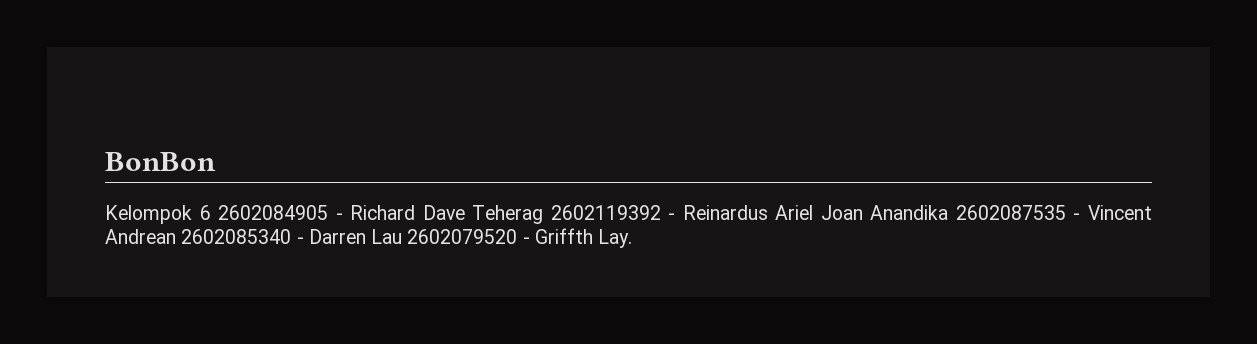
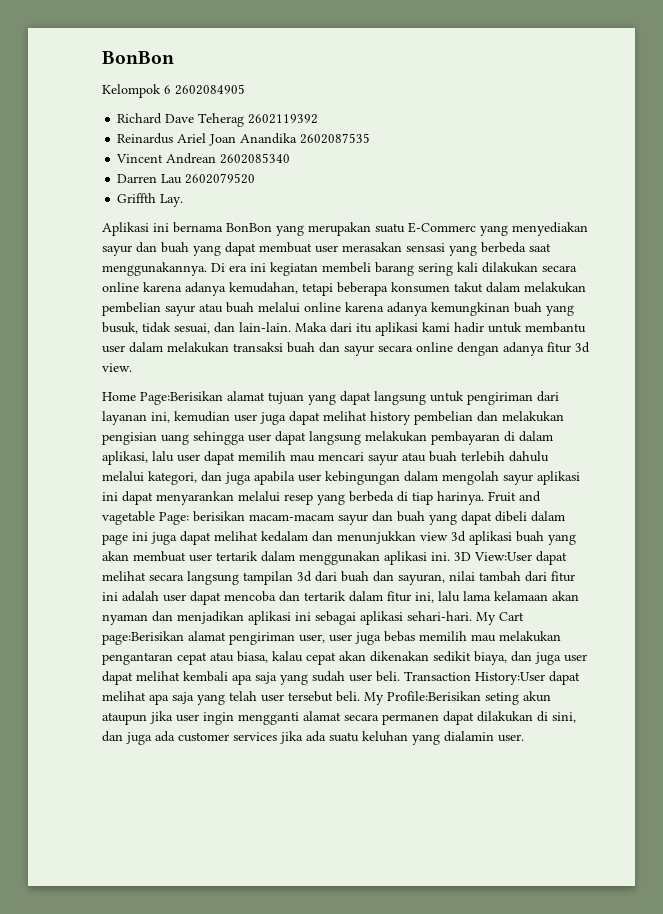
[335,213,343,220] - -> (245, 89) //
[668,213,676,220] - -> (319, 119) //
[1073,213,1081,220] - -> (371, 138) //
[296,237,304,244] - -> (291, 158) //
[522,237,530,244] - -> (256, 178) //
(633, 238) none -> [102,222,588,236] [102,242,551,256] [102,262,577,276] [102,282,586,296] [102,302,574,316] [102,322,586,336] [102,342,590,356] [102,363,132,372] [102,391,559,405] [102,411,564,425] [102,431,553,445] [102,451,549,465] [102,471,580,485] [102,491,541,505] [102,511,565,525] [102,531,576,545] [102,551,567,565] [102,571,575,585] [102,591,579,605] [102,611,524,625] [102,631,561,645] [102,651,587,665] [102,671,580,685] [102,691,551,705] [102,711,576,725] [102,731,524,745] // Aplikasi ini bernama BonBon yang merupakan suatu E-Commerc yang menyediakan sayur dan buah yang dapat membuat user merasakan sensasi yang berbeda saat menggunakannya. Di era ini kegiatan membeli barang sering kali dilakukan secara online karena adanya kemudahan, tetapi beberapa konsumen takut dalam melakukan pembelian sayur atau buah melalui online karena adanya kemungkinan buah yang busuk, tidak sesuai, dan lain-lain. Maka dari itu aplikasi kami hadir untuk membantu user dalam melakukan transaksi buah dan sayur secara online dengan adanya fitur 3d view. // Home Page:Berisikan alamat tujuan yang dapat langsung untuk pengiriman dari layanan ini, kemudian user juga dapat melihat history pembelian dan melakukan pengisian uang sehingga user dapat langsung melakukan pembayaran di dalam aplikasi, lalu user dapat memilih mau mencari sayur atau buah terlebih dahulu melalui kategori, dan juga apabila user kebingungan dalam mengolah sayur aplikasi ini dapat menyarankan melalui resep yang berbeda di tiap harinya. Fruit and vagetable Page: berisikan macam-macam sayur dan buah yang dapat dibeli dalam page ini juga dapat melihat kedalam dan menunjukkan view 3d aplikasi buah yang akan membuat user tertarik dalam menggunakan aplikasi ini. 3D View:User dapat melihat secara langsung tampilan 3d dari buah dan sayuran, nilai tambah dari fitur ini adalah user dapat mencoba dan tertarik dalam fitur ini, lalu lama kelamaan akan nyaman dan menjadikan aplikasi ini sebagai aplikasi sehari-hari. My Cart page:Berisikan alamat pengiriman user, user juga bebas memilih mau melakukan pengantaran cepat atau biasa, kalau cepat akan dikenakan sedikit biaya, dan juga user dapat melihat kembali apa saja yang sudah user beli. Transaction History:User dapat melihat apa saja yang telah user tersebut beli. My Profile:Berisikan seting akun ataupun jika user ingin mengganti alamat secara permanen dapat dilakukan di sini, dan juga ada customer services jika ada suatu keluhan yang dialamin user.

